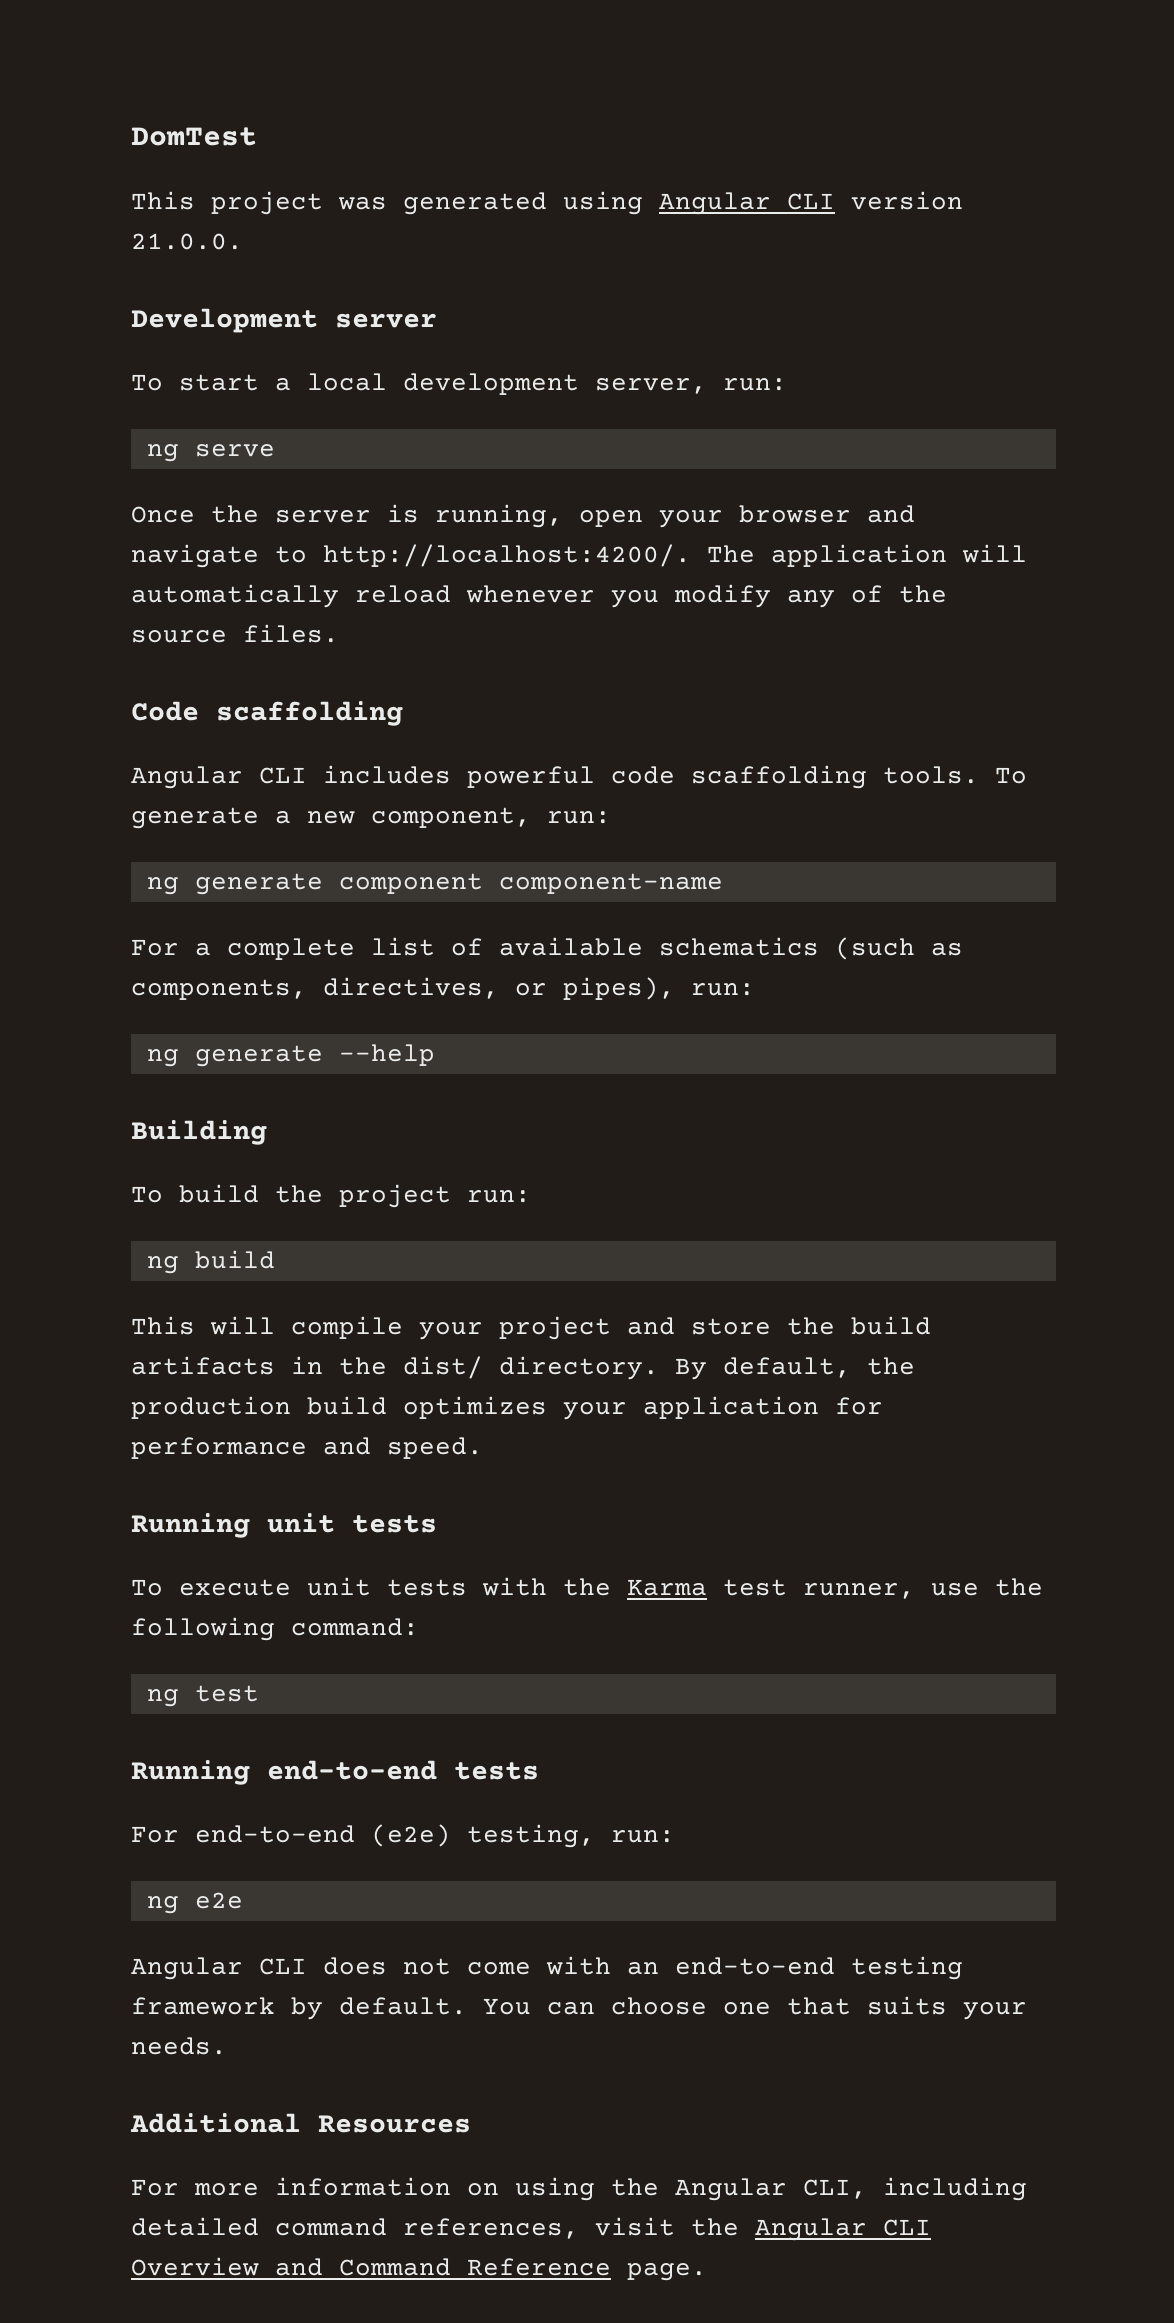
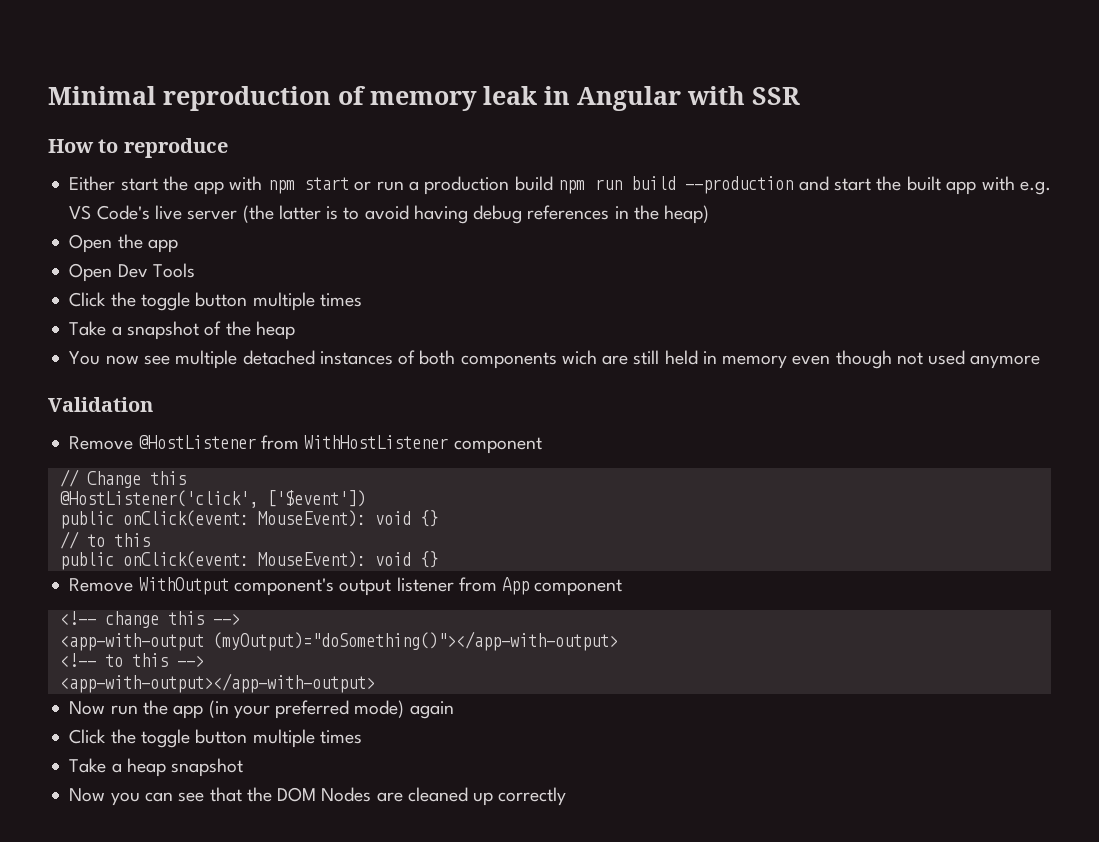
[131,127,257,146] [131,191,963,215] [131,233,243,250] [131,308,437,333] [131,373,787,395] [146,444,275,462] [131,504,915,528] [131,544,1027,568] [131,584,947,608] [131,624,339,643] [131,701,403,726] [131,765,1027,789] [131,807,611,829] [146,873,723,895] [131,937,963,960] [131,977,755,1000] [146,1044,435,1067] [131,1120,267,1145] [131,1184,531,1208] [146,1250,275,1274] [131,1316,931,1340] [131,1356,915,1380] [131,1396,883,1420] [131,1437,483,1459] [131,1513,437,1538] [131,1577,1043,1599] [131,1617,419,1641] [146,1685,259,1707] [131,1760,539,1785] [131,1824,675,1848] [146,1892,243,1914] [131,1956,963,1980] [131,1996,1027,2020] [131,2037,227,2055] [130,2113,471,2133] [131,2177,1027,2201] [131,2217,931,2241] [131,2257,707,2281] DomTest // This project was generated using Angular CLI version 21.0.0. // Development server // To start a local development server, run: // ng serve // Once the server is running, open your browser and navigate to http://localhost:4200/. The application will automatically reload whenever you modify any of the source files. // Code scaffolding // Angular CLI includes powerful code scaffolding tools. To generate a new component, run: // ng generate component component-name // For a complete list of available schematics (such as components, directives, or pipes), run: // ng generate --help // Building // To build the project run: // ng build // This will compile your project and store the build artifacts in the dist/ directory. By default, the production build optimizes your application for performance and speed. // Running unit tests // To execute unit tests with the Karma test runner, use the following command: // ng test // Running end-to-end tests // For end-to-end (e2e) testing, run: // ng e2e // Angular CLI does not come with an end-to-end testing framework by default. You can choose one that suits your needs. // Additional Resources // For more information on using the Angular CLI, including detailed command references, visit the Angular CLI Overview and Command Reference page. -> [48,86,800,111] [48,138,228,158] [69,176,1052,195] [69,205,710,224] [69,234,178,253] [69,263,195,282] [69,292,362,311] [69,321,295,340] [69,350,1041,369] [48,397,153,412] [69,435,542,454] [59,469,186,488] [59,490,366,508] [59,510,438,529] [59,531,150,549] [59,551,438,570] [69,577,623,596] [59,611,240,628] [59,631,618,651] [59,653,204,667] [59,673,375,693] [69,700,454,719] [69,729,362,748] [69,758,244,777] [69,787,567,806] Minimal reproduction of memory leak in Angular with SSR // How to reproduce // Either start the app with npm start or run a production build npm run build --production and start the built app with e.g. VS Code's live server (the latter is to avoid having debug references in the heap) // Open the app // Open Dev Tools // Click the toggle button multiple times // Take a snapshot of the heap // You now see multiple detached instances of both components wich are still held in memory even though not used anymore // Validation // Remove @HostListener from WithHostListener component // // Change this // @HostListener('click', ['$event']) // public onClick(event: MouseEvent): void {} // // to this // public onClick(event: MouseEvent): void {} // Remove WithOutput component's output listener from App component // <!-- change this --> // <app-with-output (myOutput)="doSomething()"></app-with-output> // <!-- to this --> // <app-with-output></app-with-output> // Now run the app (in your preferred mode) again // Click the toggle button multiple times // Take a heap snapshot // Now you can see that the DOM Nodes are cleaned up correctly

